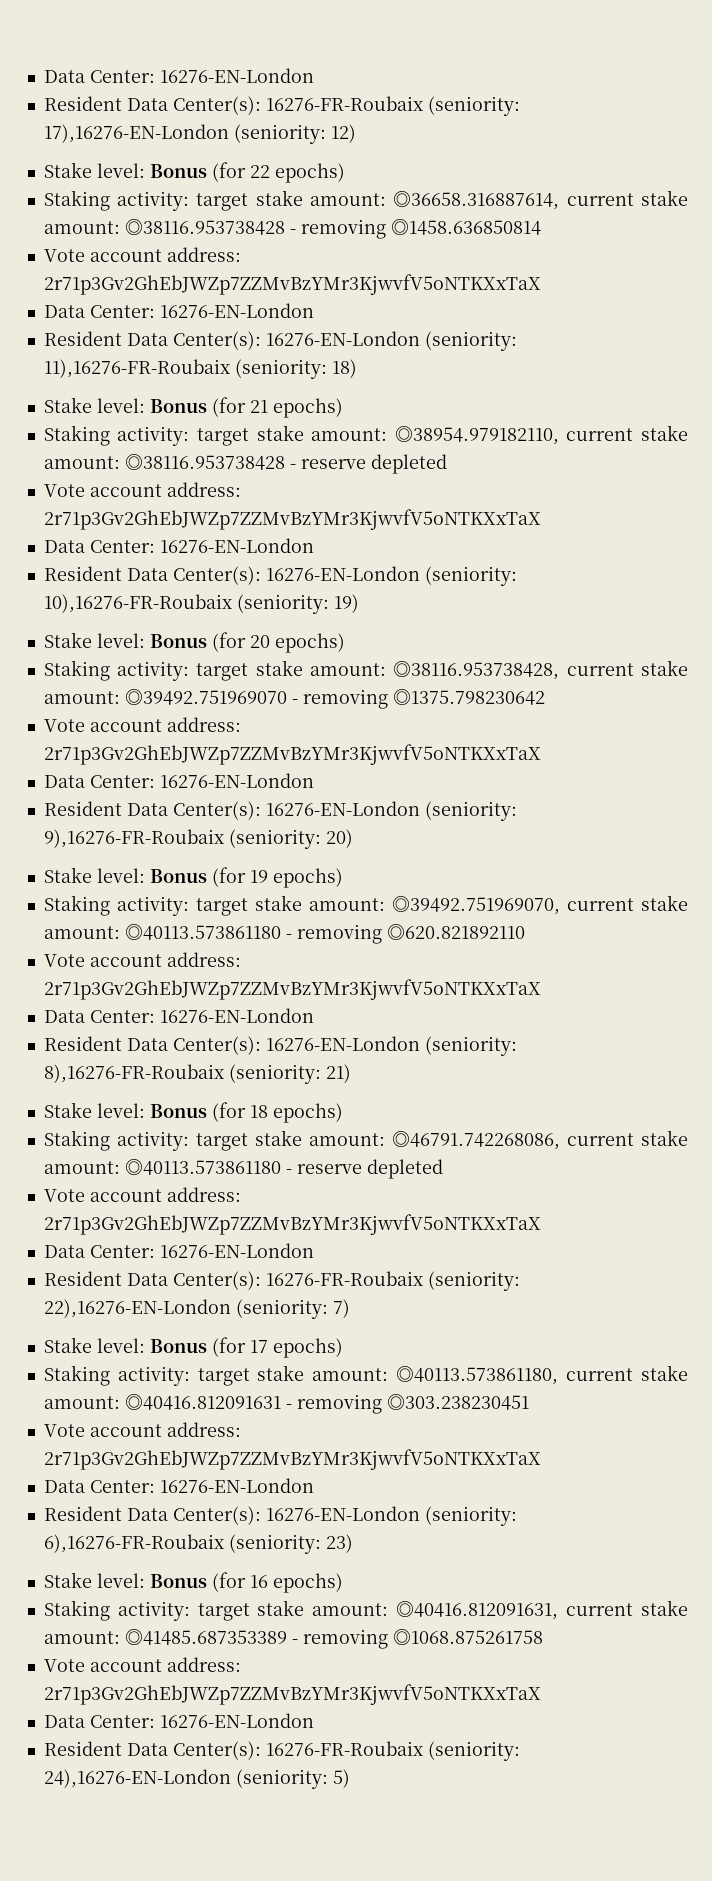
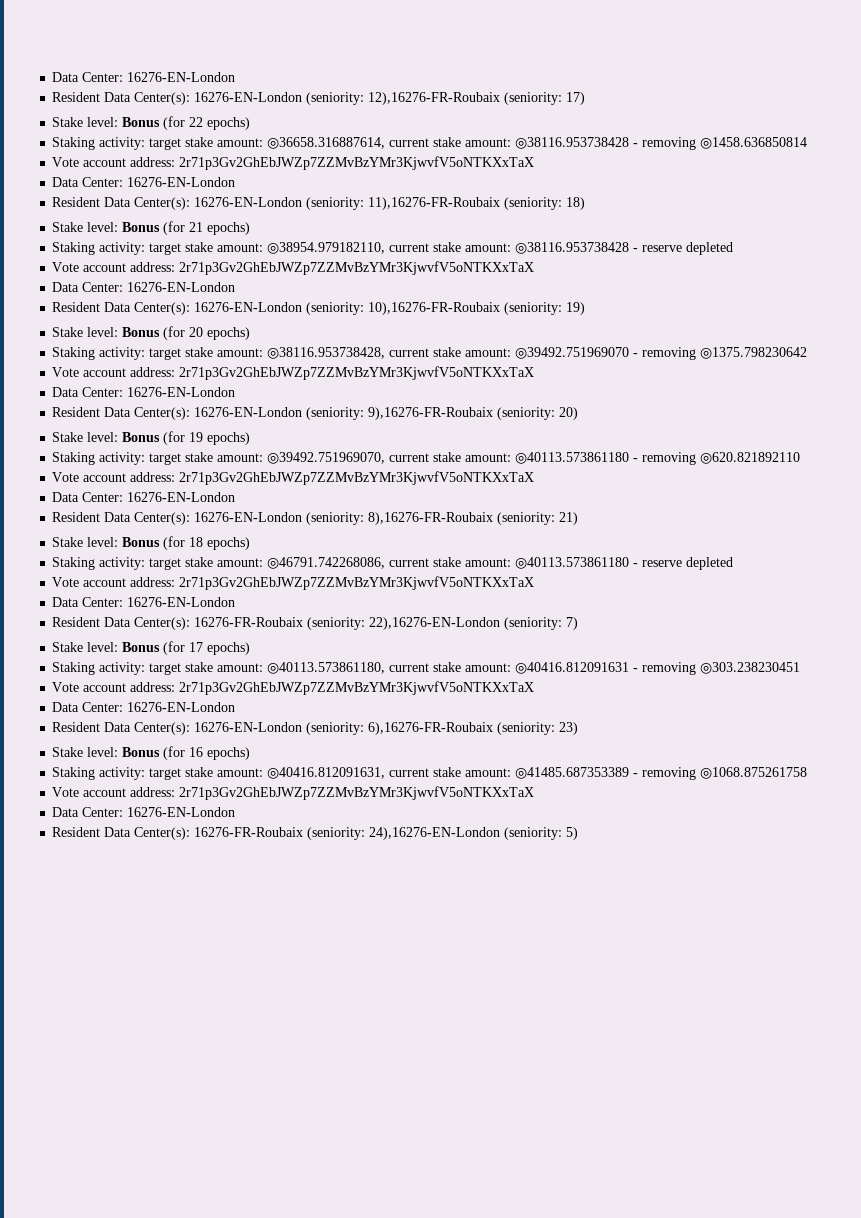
[43,68,314,83] [43,96,520,116] [43,124,356,144] Data Center: 16276-EN-London // Resident Data Center(s): 16276-FR-Roubaix (seniority: 17),16276-EN-London (seniority: 12) -> [52,72,236,82] [52,92,586,105] Data Center: 16276-EN-London // Resident Data Center(s): 16276-EN-London (seniority: 12),16276-FR-Roubaix (seniority: 17)

